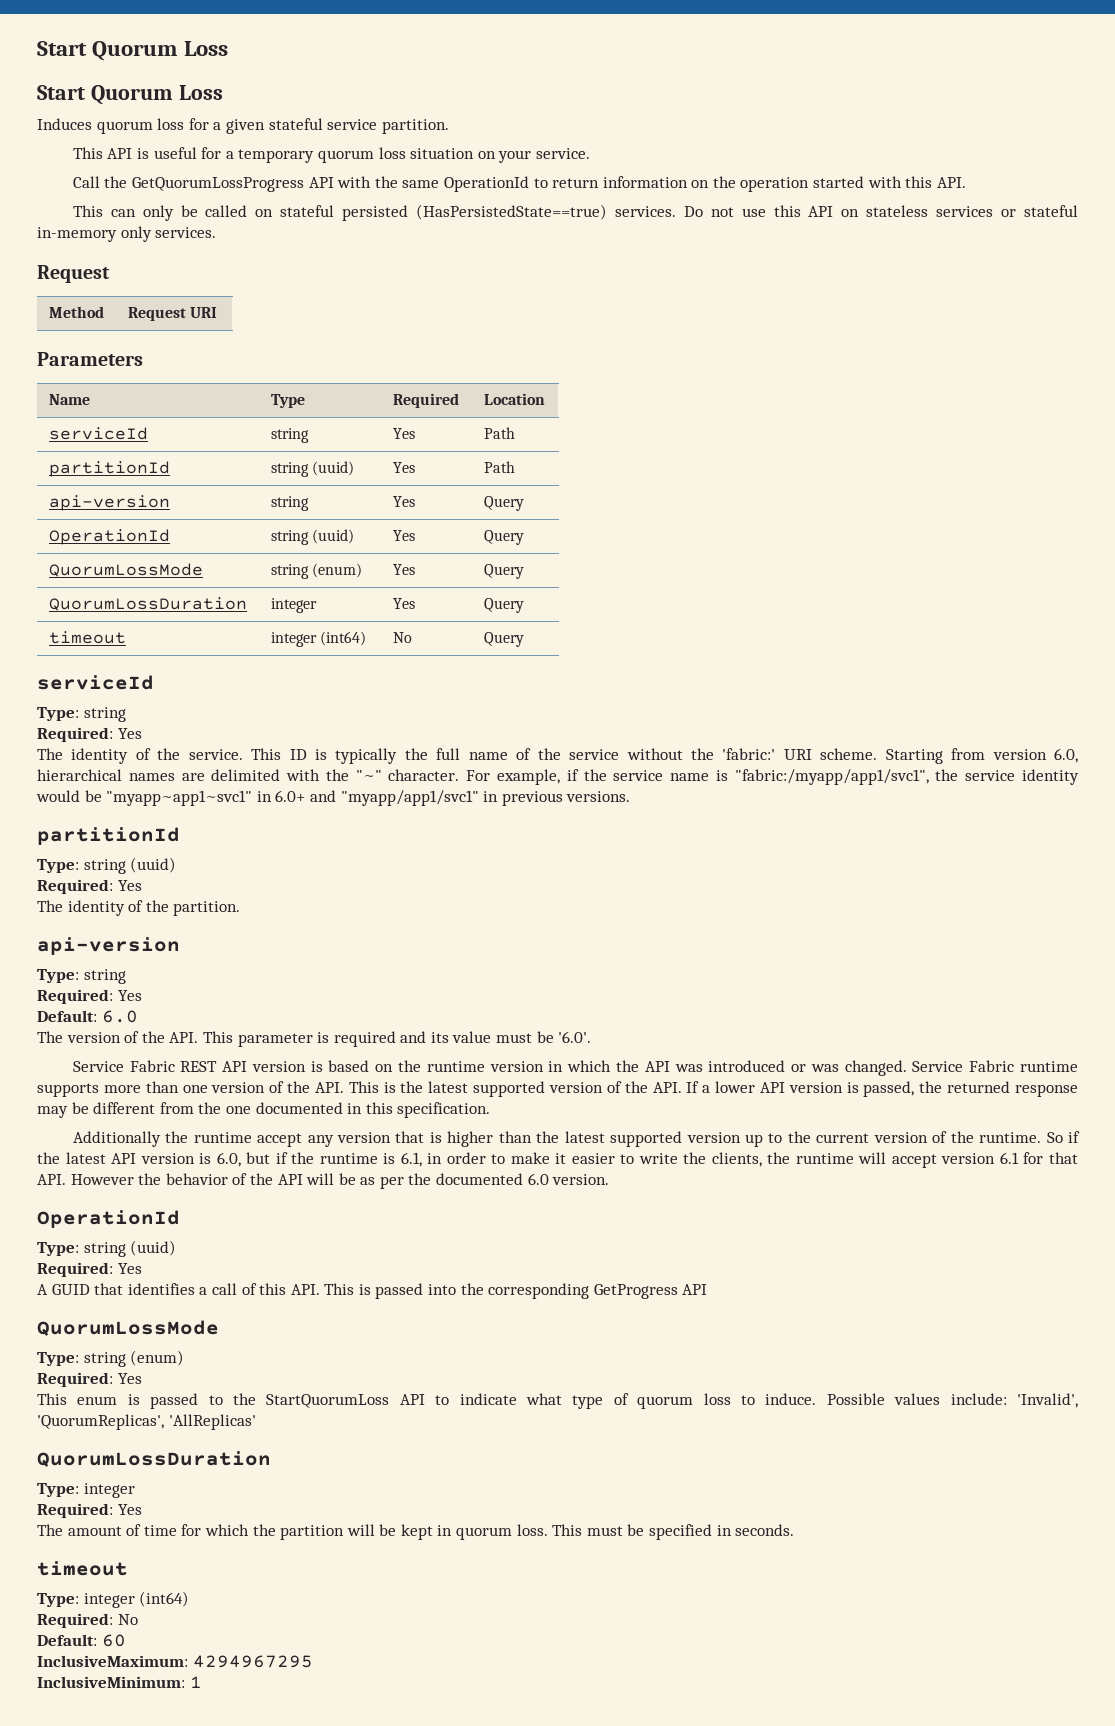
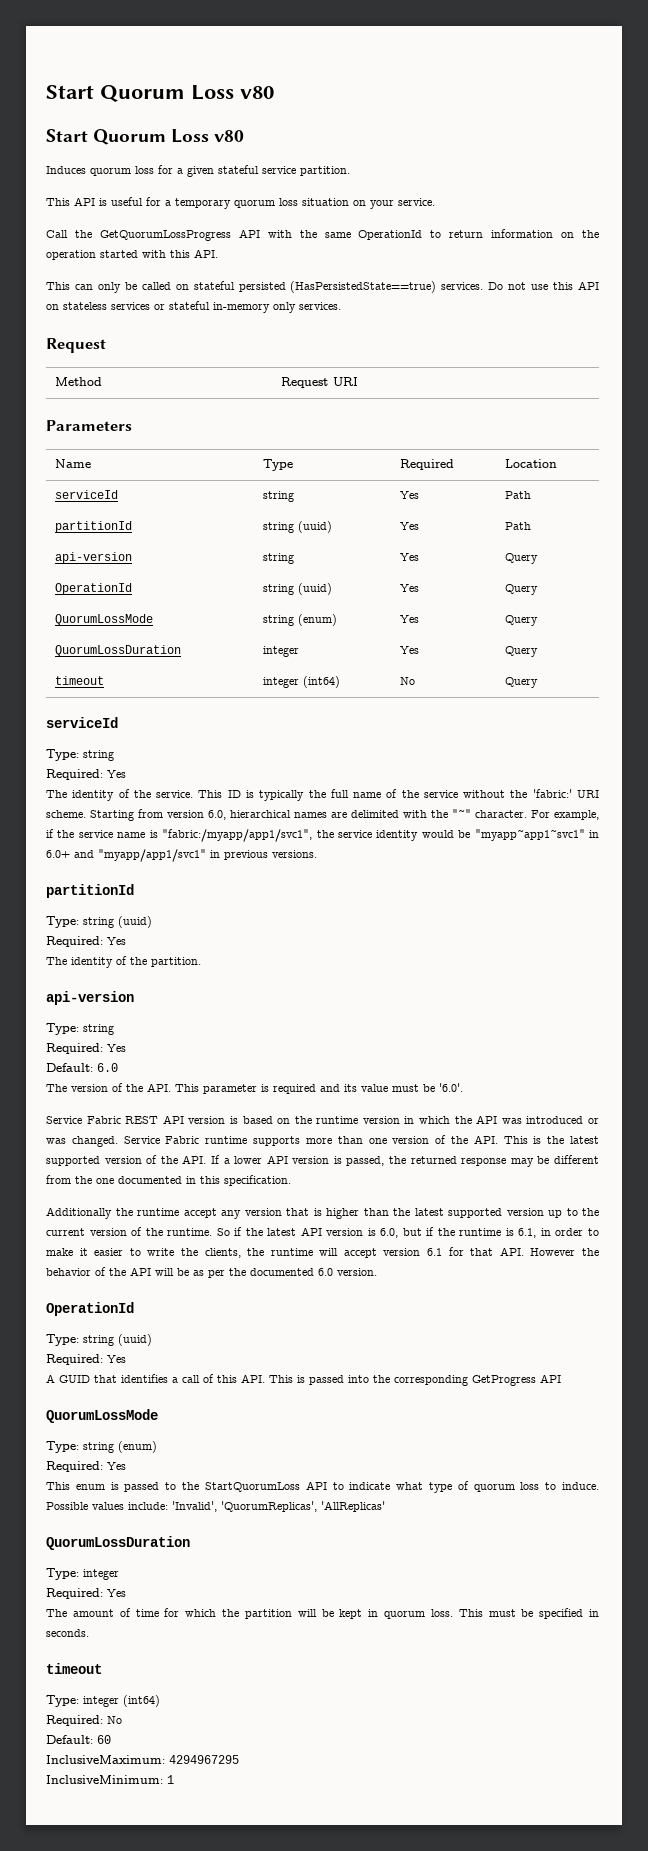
[37,41,229,61] [37,85,223,105] Start Quorum Loss // Start Quorum Loss -> [46,85,274,102] [46,129,245,145] Start Quorum Loss v80 // Start Quorum Loss v80

